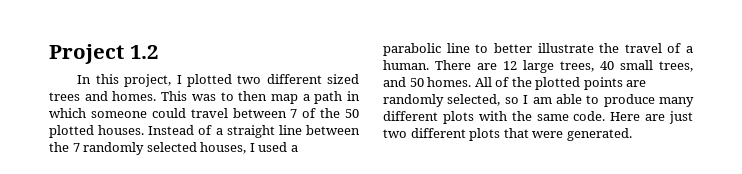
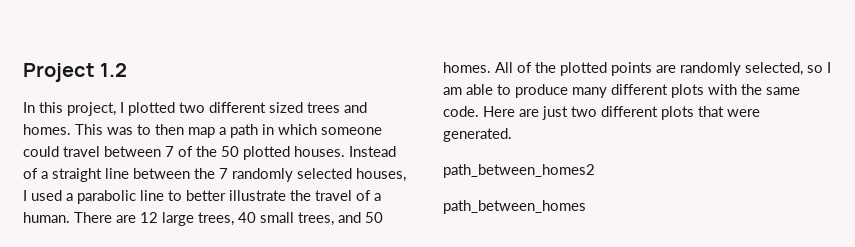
(632, 134) none -> [443,164,595,178] [443,200,586,214] // path_between_homes2 // path_between_homes

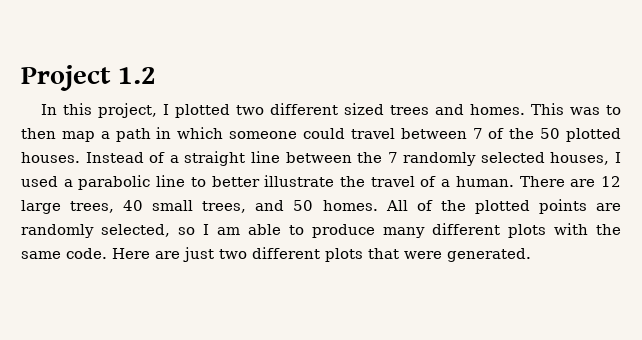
[443,164,595,178] [443,200,586,214] // path_between_homes2 // path_between_homes -> (531, 255) none

